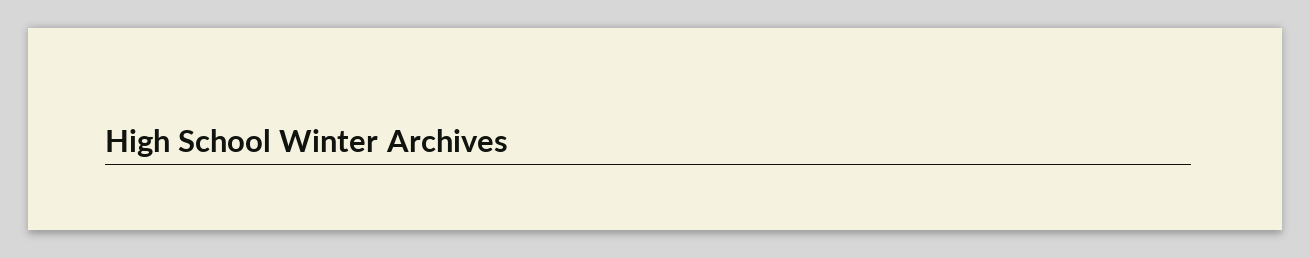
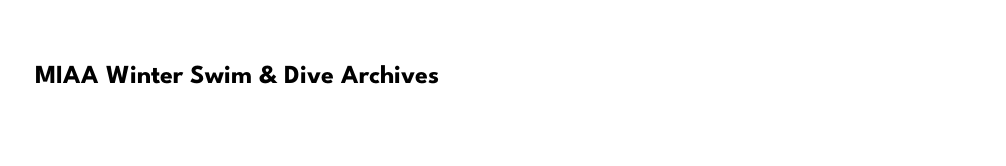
[105,129,379,157] High School Winter -> [35,65,335,84] MIAA Winter Swim & Dive

